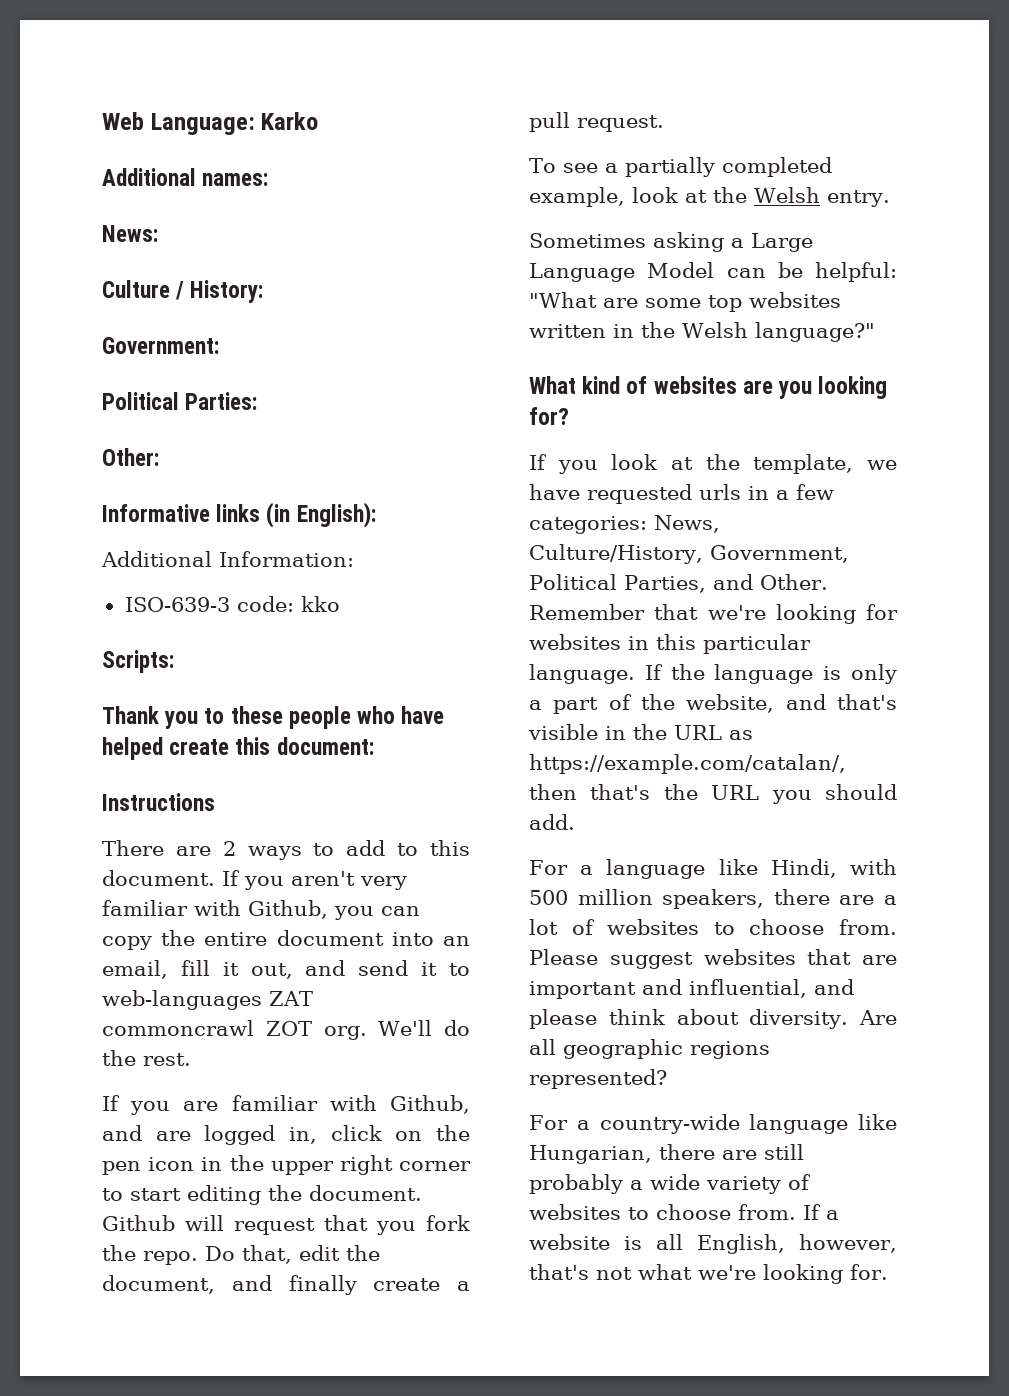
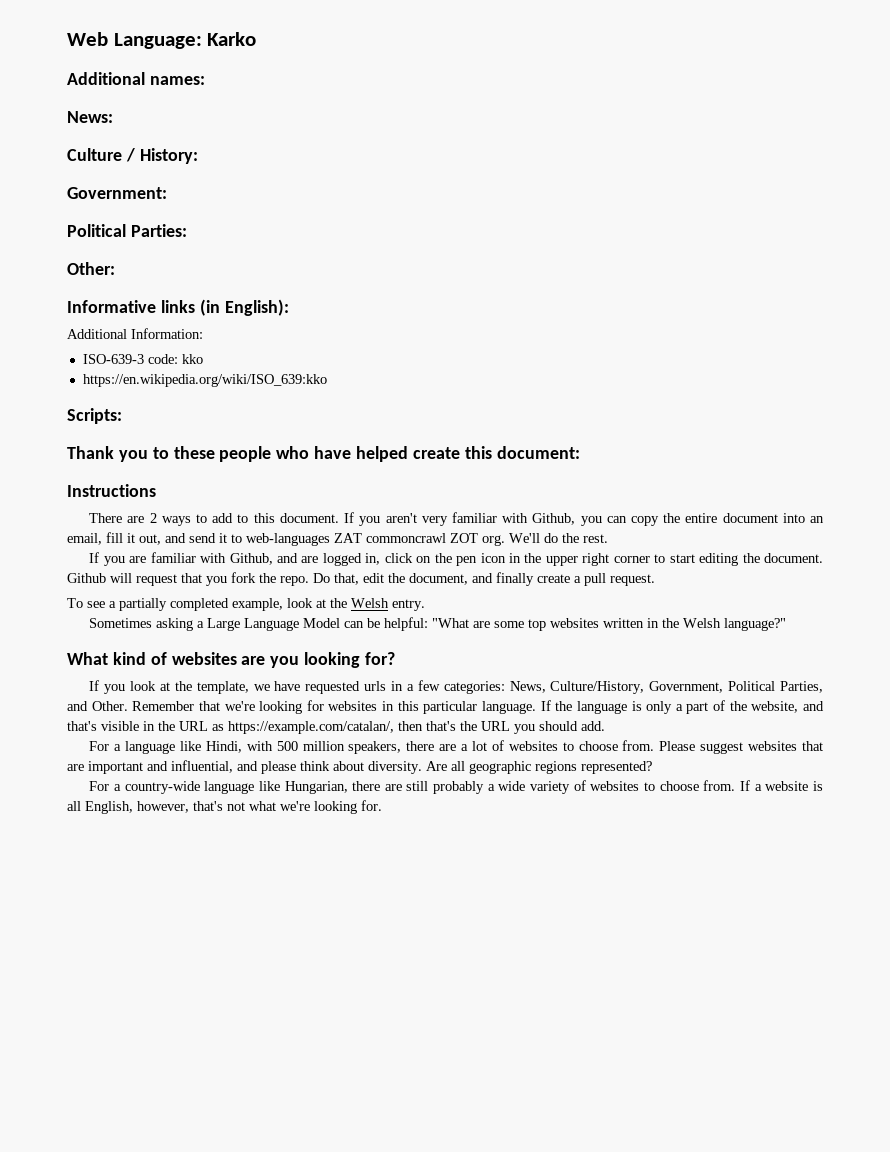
(340, 604) none -> [82,374,327,387] // https://en.wikipedia.org/wiki/ISO_639:kko

